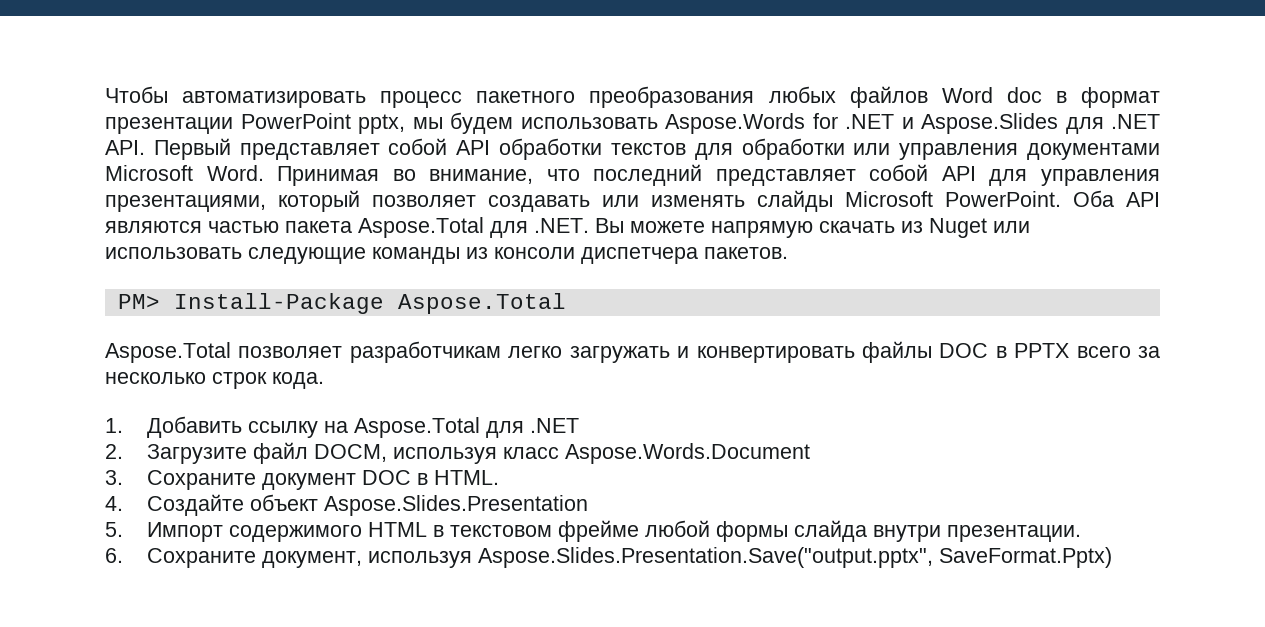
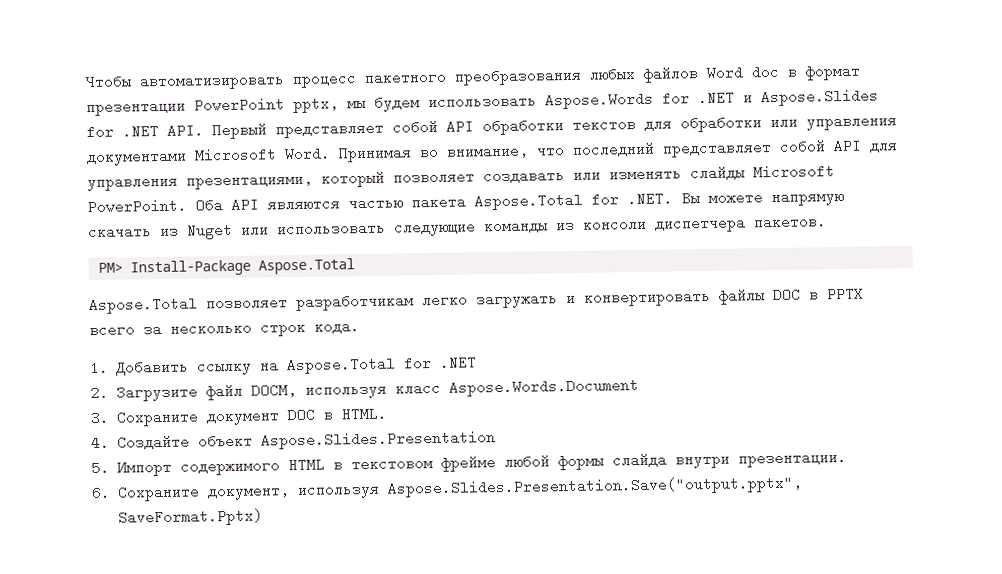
[1065,117,1104,134] для -> [86,124,114,140] for
[490,221,528,238] для -> [591,192,619,207] for
[486,421,525,438] для -> [404,356,433,371] for

